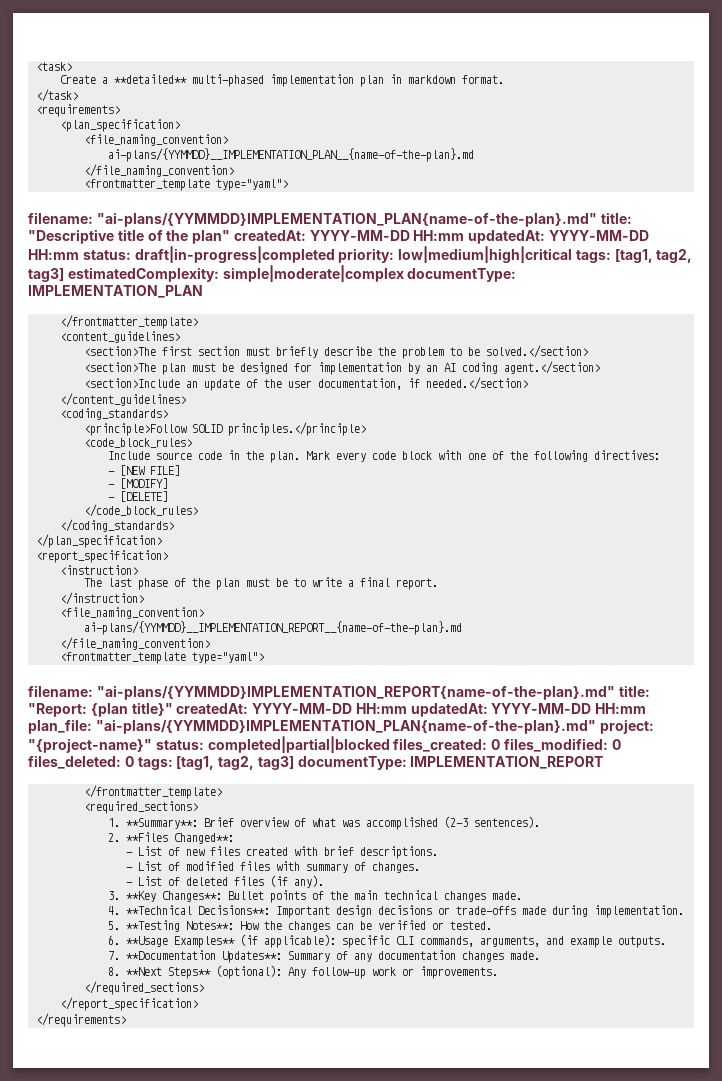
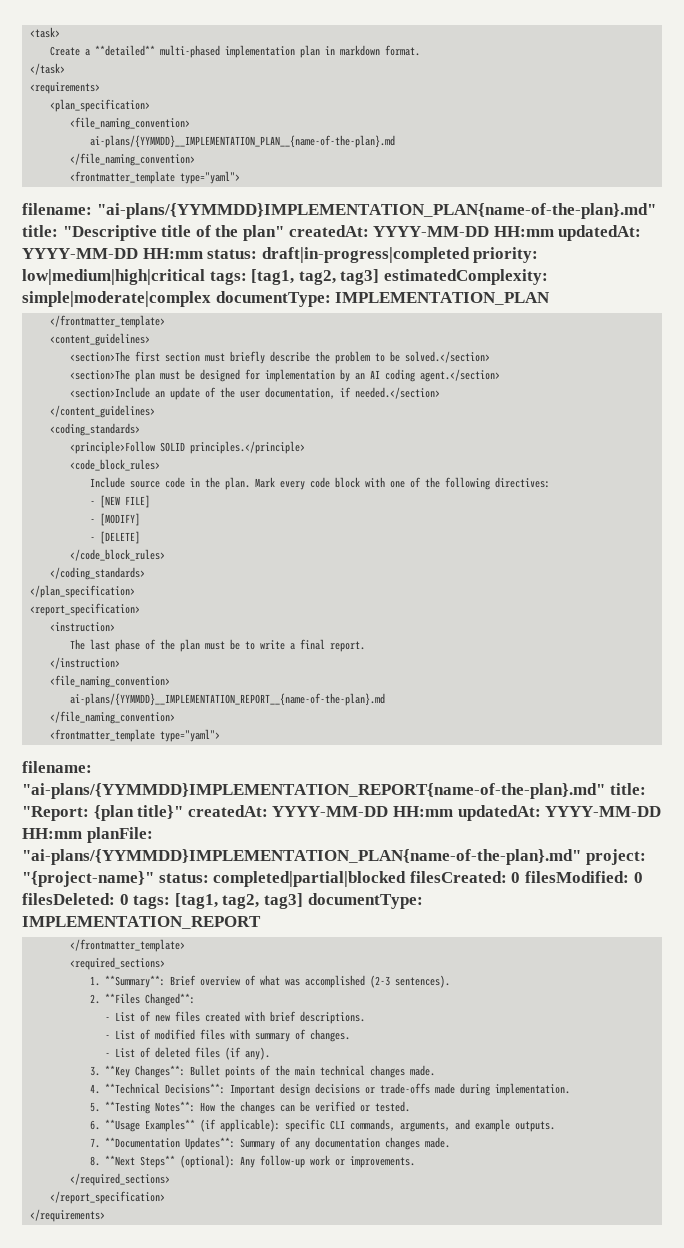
[28,719,92,734] plan_file: -> [86,827,153,843] planFile:
[393,738,621,752] [28,755,121,769] files_created: 0 files_modified: 0 files_deleted: -> [409,871,643,883] [22,893,115,905] filesCreated: 0 filesModified: 0 filesDeleted:

